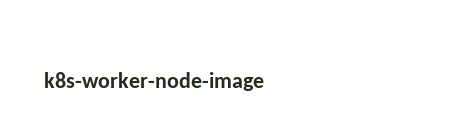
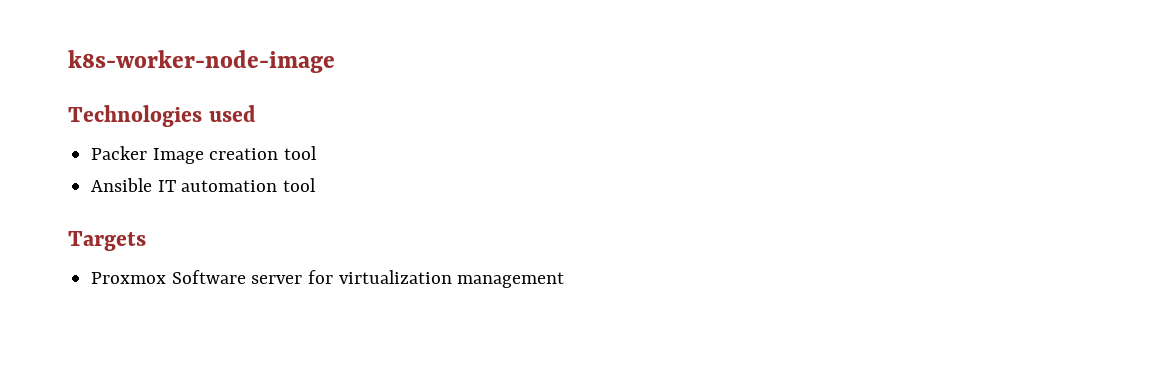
(264, 81) none -> [68,105,256,127] [91,146,318,164] [91,178,317,192] [68,231,146,251] [91,270,565,288] // Technologies used // Packer Image creation tool // Ansible IT automation tool // Targets // Proxmox Software server for virtualization management

